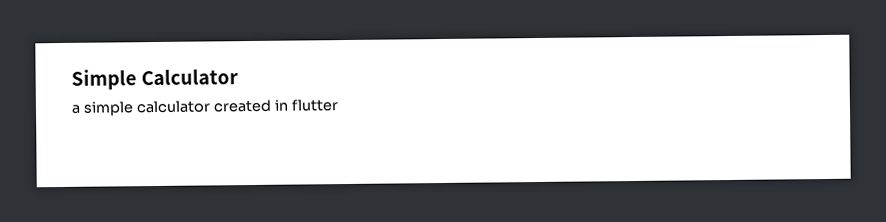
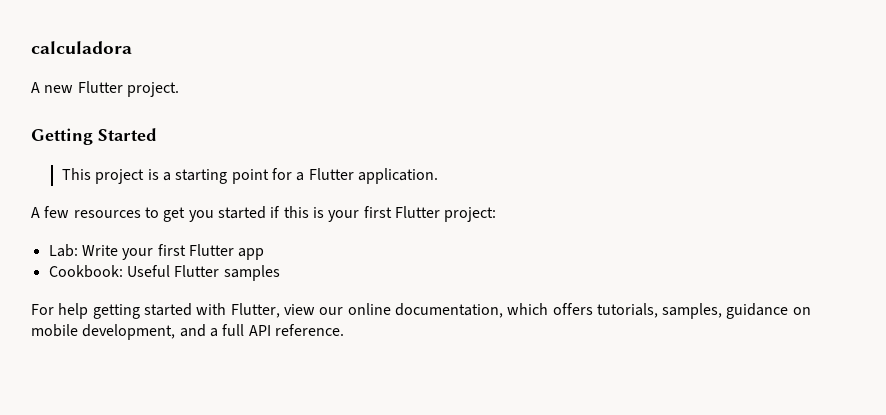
[71,68,239,90] [71,99,338,116] Simple Calculator // a simple calculator created in flutter -> [31,41,132,54] [31,81,179,97] [31,128,157,145] [62,168,438,184] [31,206,497,222] [48,244,265,260] [48,265,280,281] [31,303,811,319] [31,324,344,340] calculadora // A new Flutter project. // Getting Started // This project is a starting point for a Flutter application. // A few resources to get you started if this is your first Flutter project: // Lab: Write your first Flutter app // Cookbook: Useful Flutter samples // For help getting started with Flutter, view our online documentation, which offers tutorials, samples, guidance on mobile development, and a full API reference.

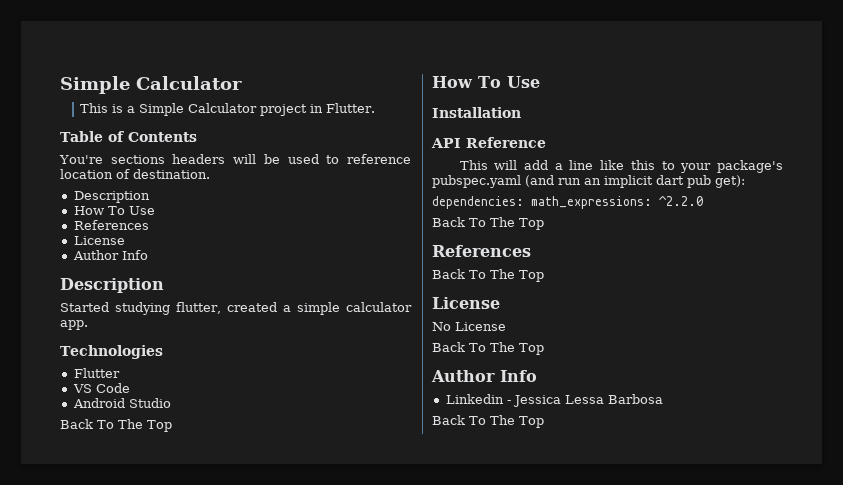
[31,41,132,54] [31,81,179,97] [31,128,157,145] [62,168,145,184] calculadora // A new Flutter project. // Getting Started // This project -> [60,76,242,94] [80,103,109,113] Simple Calculator // This
[175,168,438,184] [31,206,497,222] [48,244,265,260] [48,265,280,281] [31,303,811,319] [31,324,344,340] starting point for a Flutter application. // A few resources to get you started if this is your first Flutter project: // Lab: Write your first Flutter app // Cookbook: Useful Flutter samples // For help getting started with Flutter, view our online documentation, which offers tutorials, samples, guidance on mobile development, and a full API reference. -> [139,103,376,116] [60,131,197,142] [59,154,411,164] [60,169,210,179] [73,191,150,203] [73,206,155,215] [73,220,149,230] [73,236,125,245] [72,250,148,260] [60,278,164,293] [60,302,412,315] [60,320,88,330] [60,345,163,359] [73,368,120,378] [72,383,130,393] [72,398,171,408] [60,419,172,432] [432,76,540,88] [432,107,521,118] [431,137,546,148] [459,160,783,173] [432,175,745,188] [432,196,703,209] [432,217,544,230] [432,245,531,257] [432,269,544,282] [432,297,500,309] [432,322,506,331] [432,342,544,355] [431,370,537,382] [445,394,663,407] [432,415,544,428] Simple Calculator project in Flutter. // Table of Contents // You're sections headers will be used to reference location of destination. // Description // How To Use // References // License // Author Info // Description // Started studying flutter, created a simple calculator app. // Technologies // Flutter // VS Code // Android Studio // Back To The Top // How To Use // Installation // API Reference // This will add a line like this to your package's pubspec.yaml (and run an implicit dart pub get): // dependencies: math_expressions: ^2.2.0 // Back To The Top // References // Back To The Top // License // No License // Back To The Top // Author Info // Linkedin - Jessica Lessa Barbosa // Back To The Top

